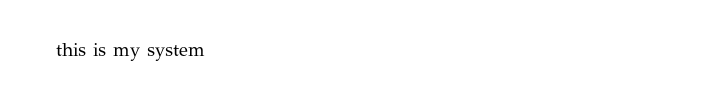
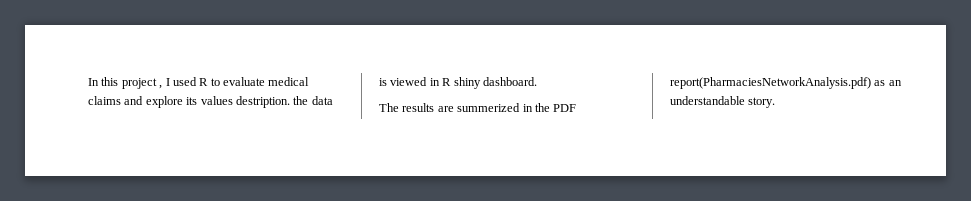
[56,43,205,61] this is my system -> [88,77,310,89] [88,96,333,108] [379,77,537,89] [379,103,577,112] [670,77,902,89] [670,96,776,108] In this project , I used R to evaluate medical claims and explore its values destription. the data is viewed in R shiny dashboard. // The results are summerized in the PDF report(PharmaciesNetworkAnalysis.pdf) as an understandable story.

